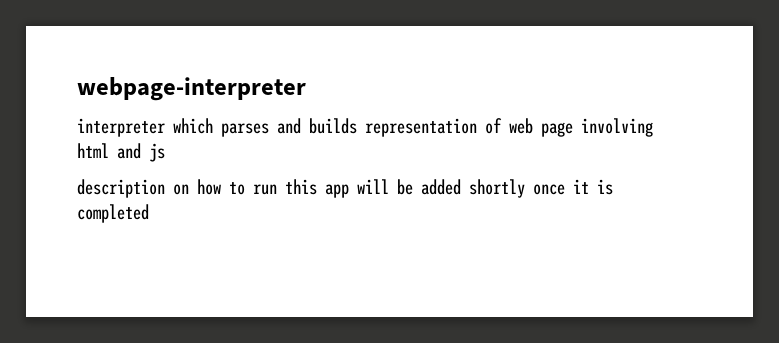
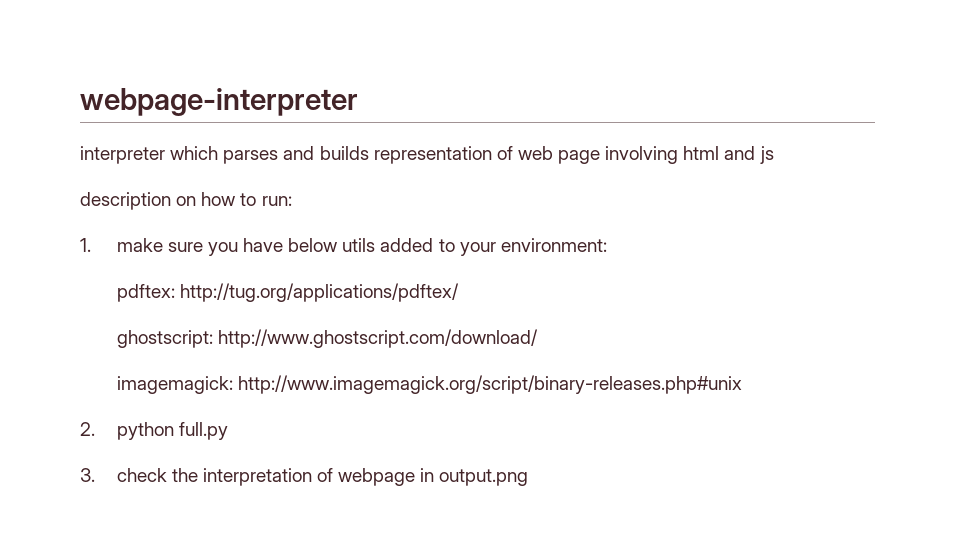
[253,179,613,198] [77,204,149,223] run this app will be added shortly once it is completed -> [261,196,292,206] [80,238,607,256] [116,283,459,302] [116,329,538,348] [116,375,742,394] [80,422,228,440] [80,468,529,486] run: // 1. make sure you have below utils added to your environment: // pdftex: http://tug.org/applications/pdftex/ // ghostscript: http://www.ghostscript.com/download/ // imagemagick: http://www.imagemagick.org/script/binary-releases.php#unix // 2. python full.py // 3. check the interpretation of webpage in output.png

